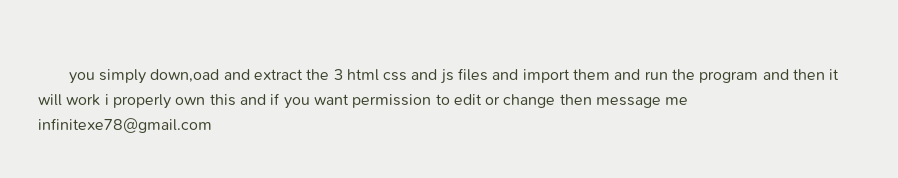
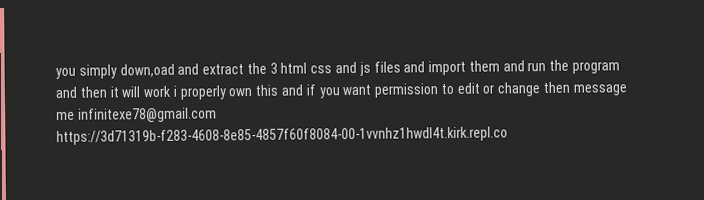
(212, 125) none -> [56,126,508,146] https://3d71319b-f283-4608-8e85-4857f60f8084-00-1vvnhz1hwdl4t.kirk.repl.co

